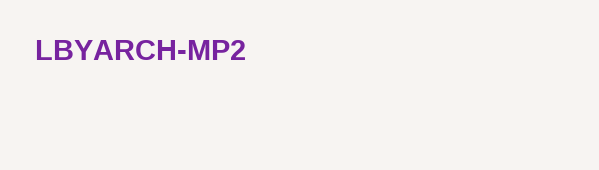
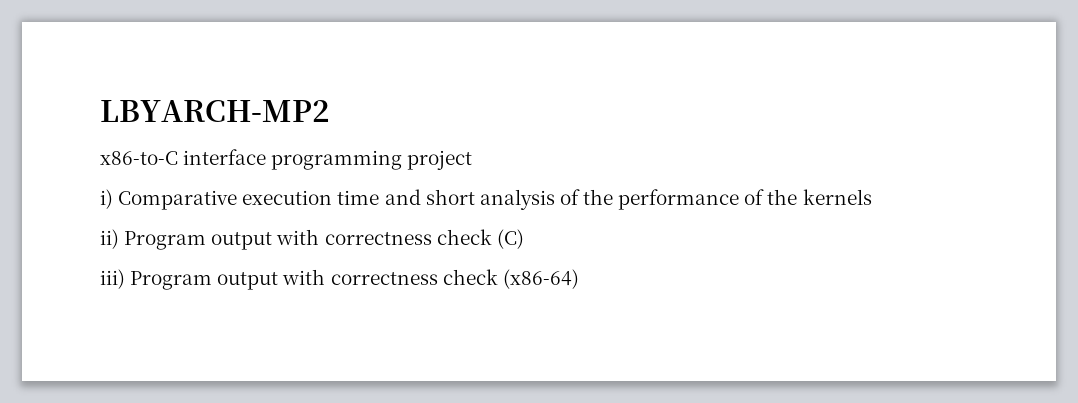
(246, 50) none -> [100,149,473,170] [100,189,872,210] [100,229,524,250] [100,269,579,290] // x86-to-C interface programming project // i) Comparative execution time and short analysis of the performance of the kernels // ii) Program output with correctness check (C) // iii) Program output with correctness check (x86-64)

